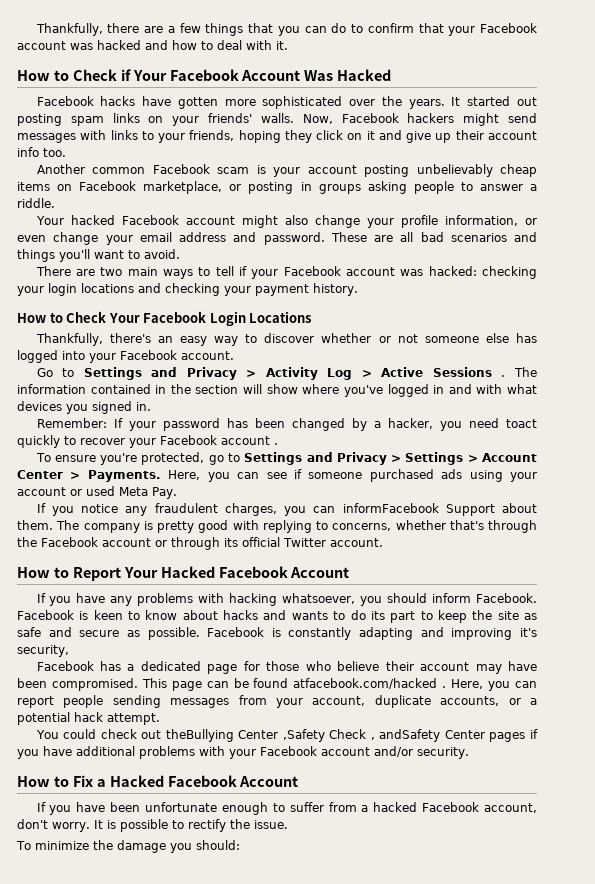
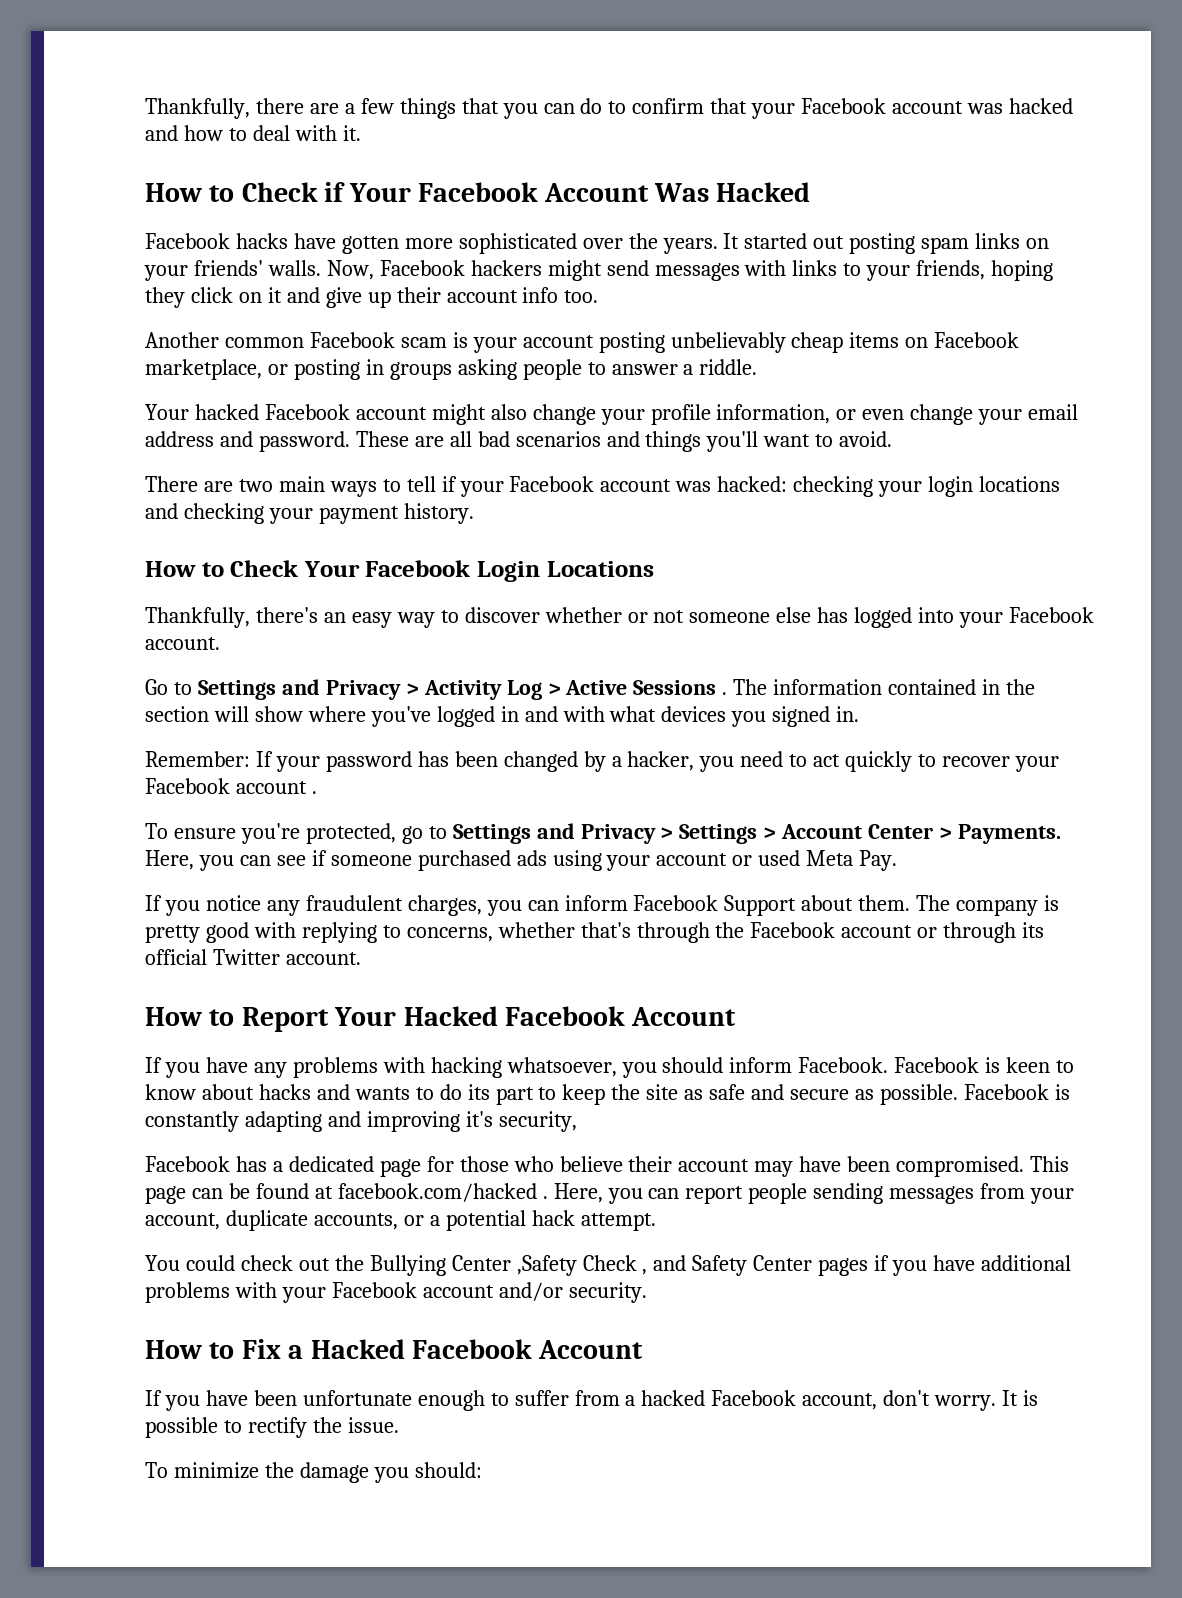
[505,419,537,428] toact -> [789,754,841,767] to act
[342,503,439,513] informFacebook -> [564,895,719,911] inform Facebook
[293,678,438,689] atfacebook.com/hacked -> [314,1183,537,1202] at facebook.com/hacked
[165,729,234,742] theBullying -> [334,1255,446,1276] the Bullying
[379,729,441,742] andSafety -> [653,1255,748,1276] and Safety

